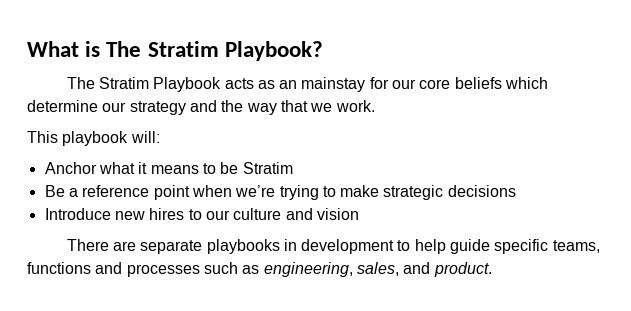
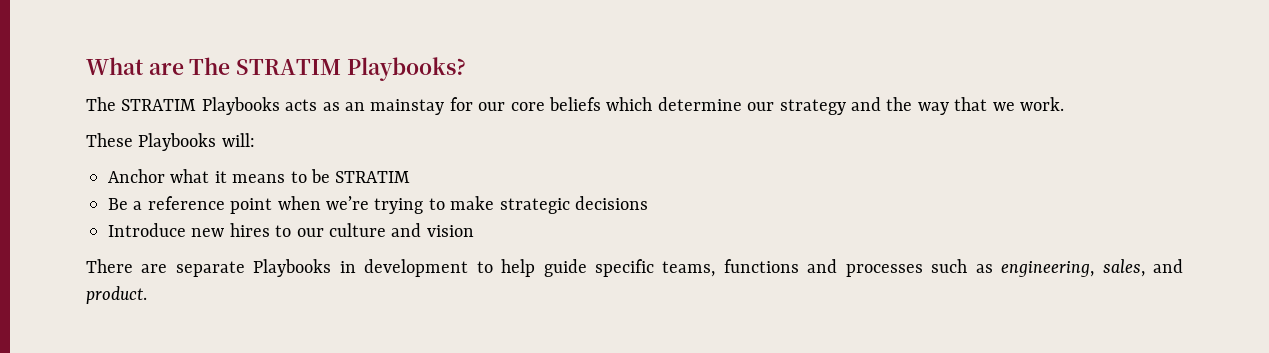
[85,41,323,61] [66,77,222,92] is The Stratim Playbook? // The Stratim Playbook -> [148,57,466,81] [86,97,280,115] are The STRATIM Playbooks? // The STRATIM Playbooks
[27,131,129,146] This playbook -> [86,133,217,151] These Playbooks
[242,162,293,174] Stratim -> [335,171,411,183] STRATIM
[206,239,280,254] playbooks -> [253,259,332,277] Playbooks

